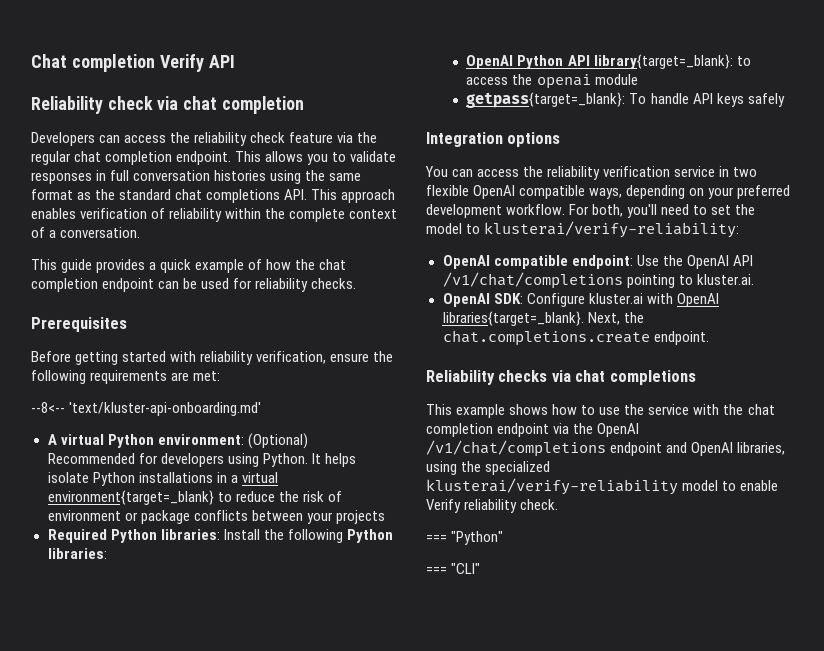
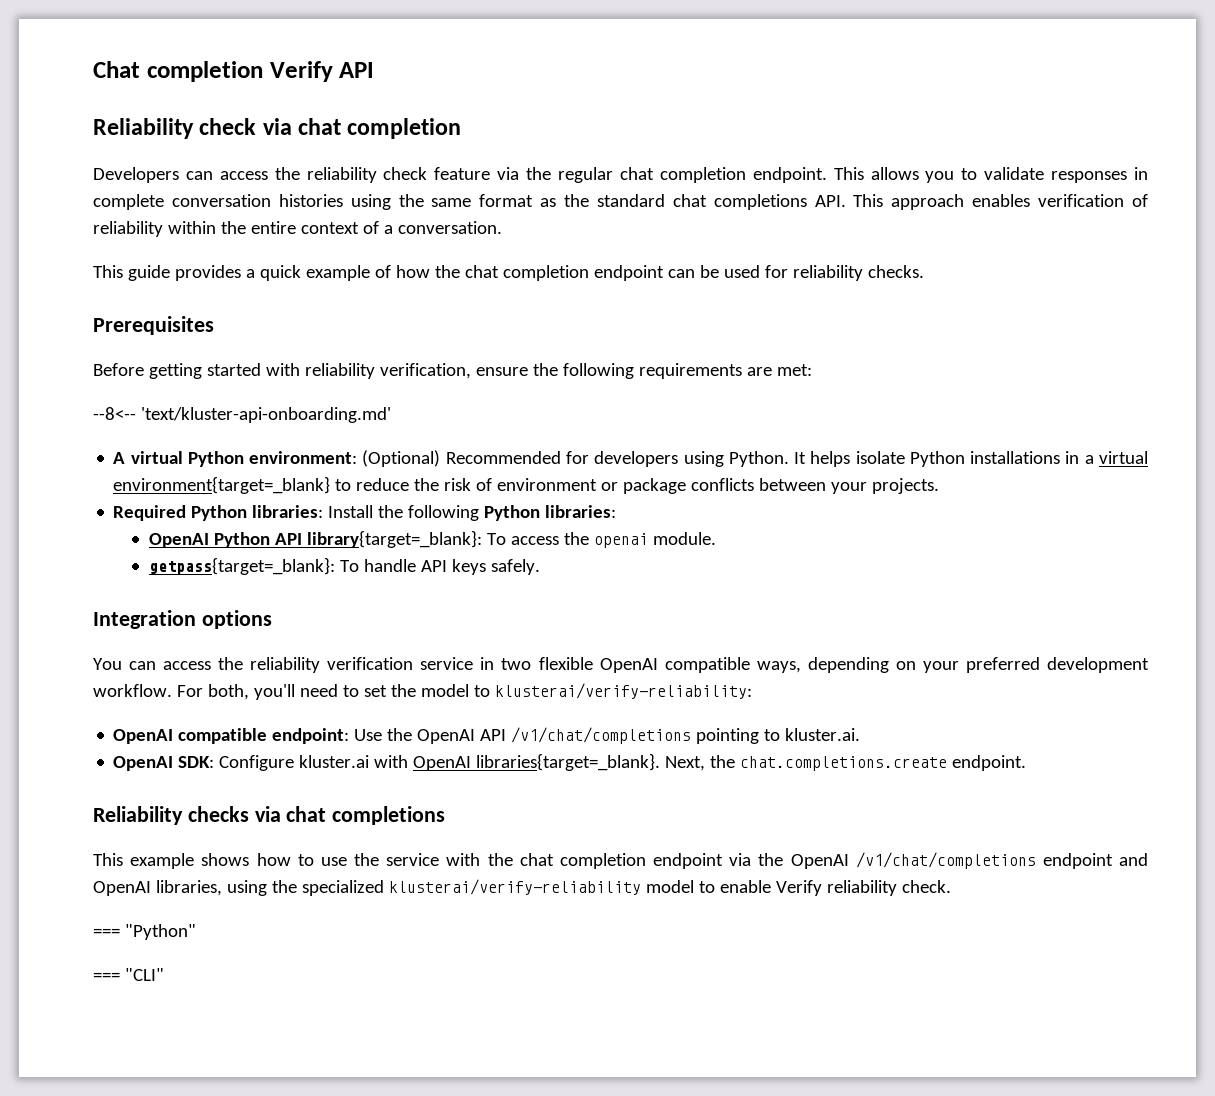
[110,170,130,181] full -> [93,194,164,210] complete
[289,208,346,222] complete -> [250,221,296,234] entire
[335,510,385,524] projects -> [872,478,940,494] projects.
[736,56,751,66] to -> [486,533,506,545] To
[594,74,638,85] module -> [652,532,716,545] module.
[747,93,785,107] safely -> [490,559,540,575] safely.

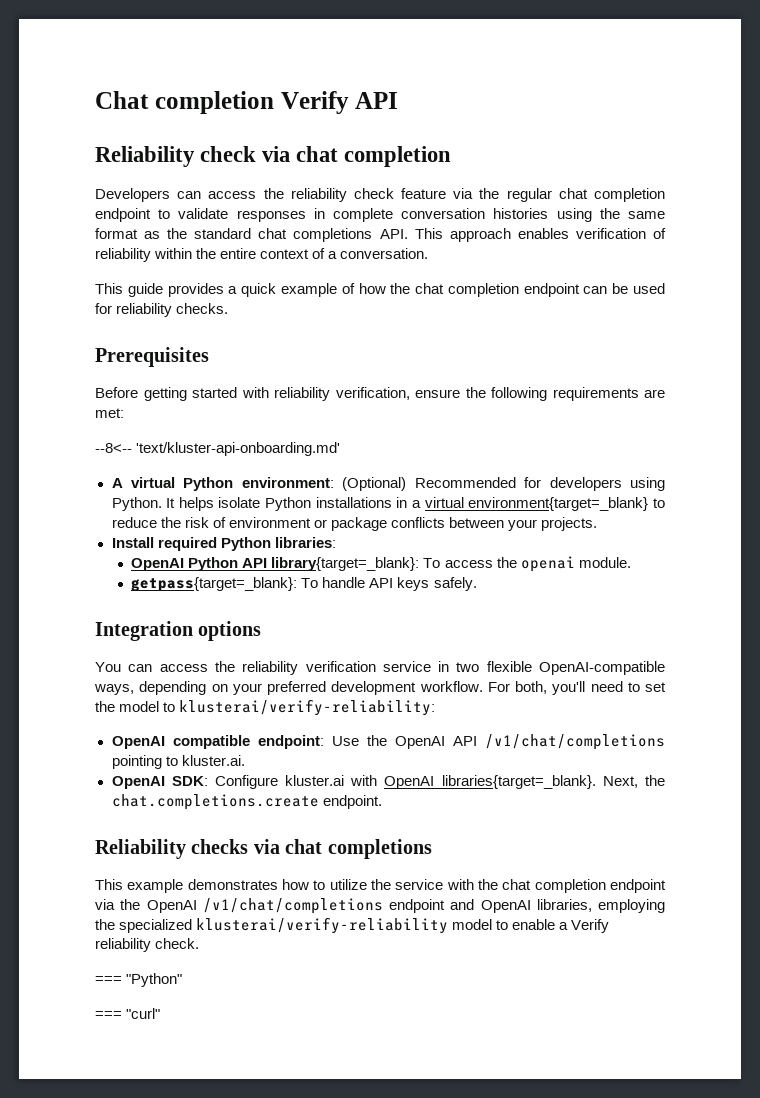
[752,167,955,183] endpoint. This allows you -> [95,208,151,222] endpoint
[113,505,480,521] Required Python libraries: Install the following -> [111,537,217,551] Install required
[599,657,750,673] OpenAI compatible -> [539,661,665,675] OpenAI-compatible
[201,853,250,866] shows -> [187,879,278,890] demonstrates
[320,857,347,866] use -> [329,879,367,890] utilize
[226,880,267,896] using -> [598,899,665,913] employing
(771, 886) none -> [559,922,569,930] a
[124,968,164,981] "CLI" -> [126,1008,161,1019] "curl"

